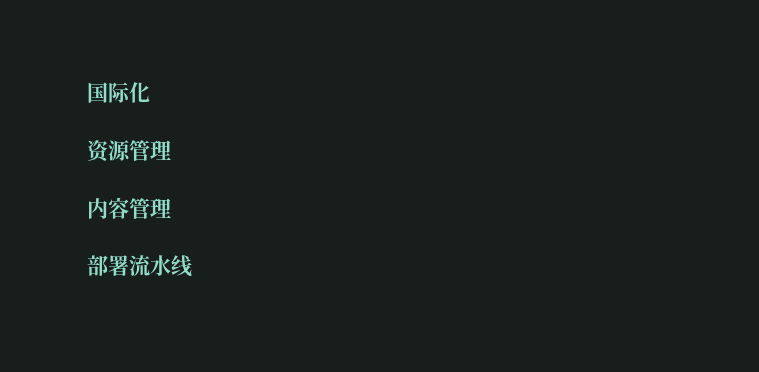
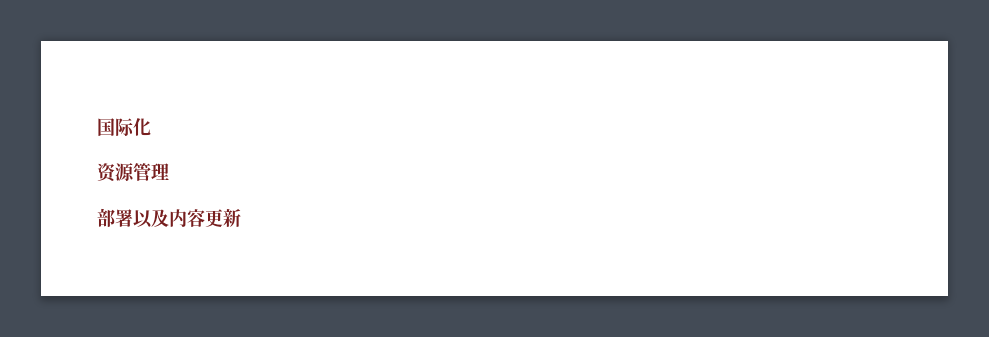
[87,197,171,219] [87,255,192,277] 内容管理 // 部署流水线 -> [97,208,241,228] 部署以及内容更新

